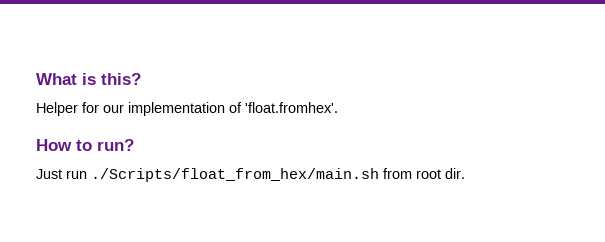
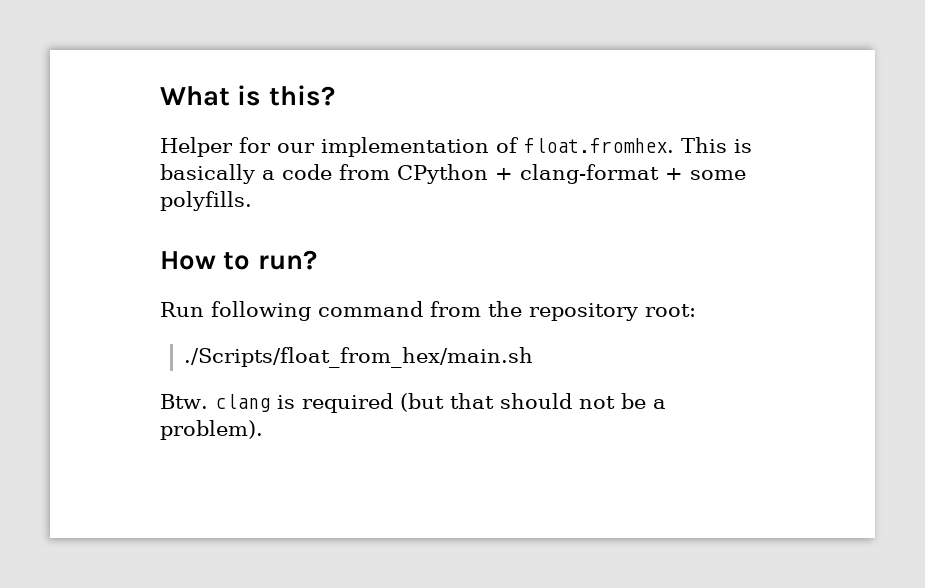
[245,102,338,113] [36,139,134,151] [36,168,465,182] 'float.fromhex'. // How to run? // Just run ./Scripts/float_from_hex/main.sh from root dir. -> [524,137,752,153] [160,164,746,184] [160,191,252,211] [160,250,317,270] [160,301,696,321] [184,347,534,368] [160,393,666,413] [160,420,263,440] float.fromhex. This is basically a code from CPython + clang-format + some polyfills. // How to run? // Run following command from the repository root: // ./Scripts/float_from_hex/main.sh // Btw. clang is required (but that should not be a problem).

